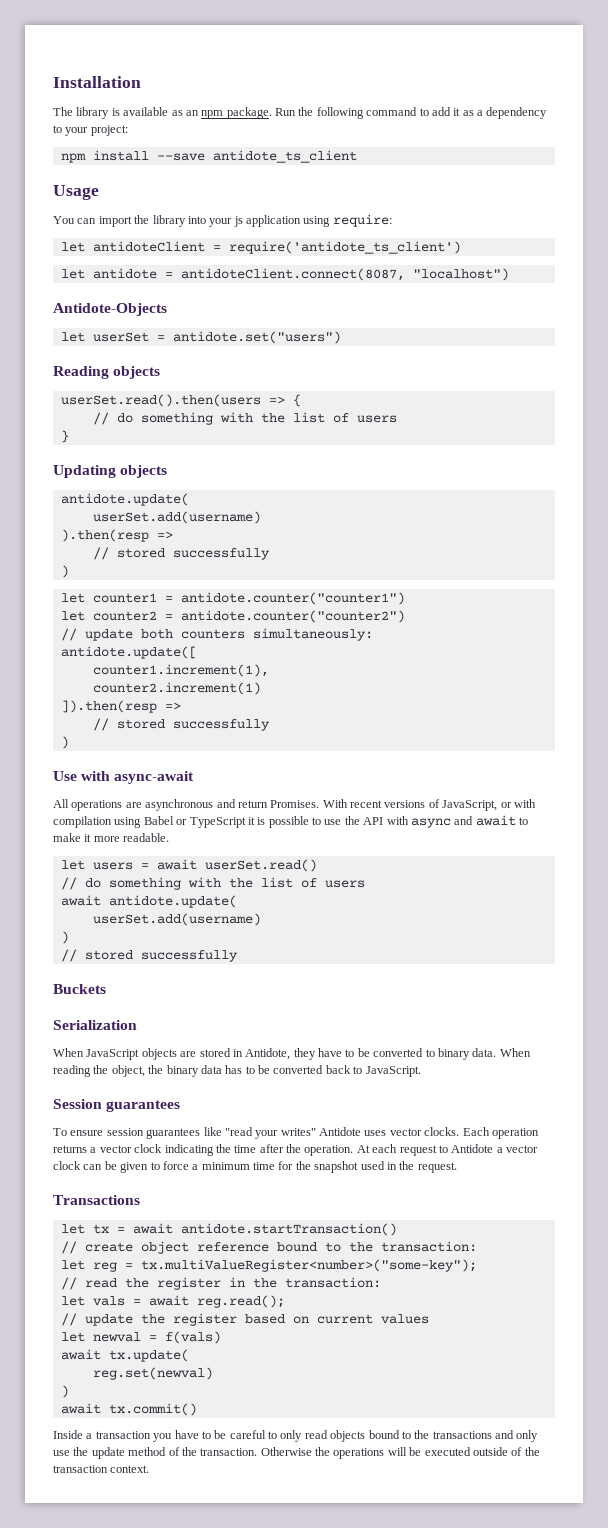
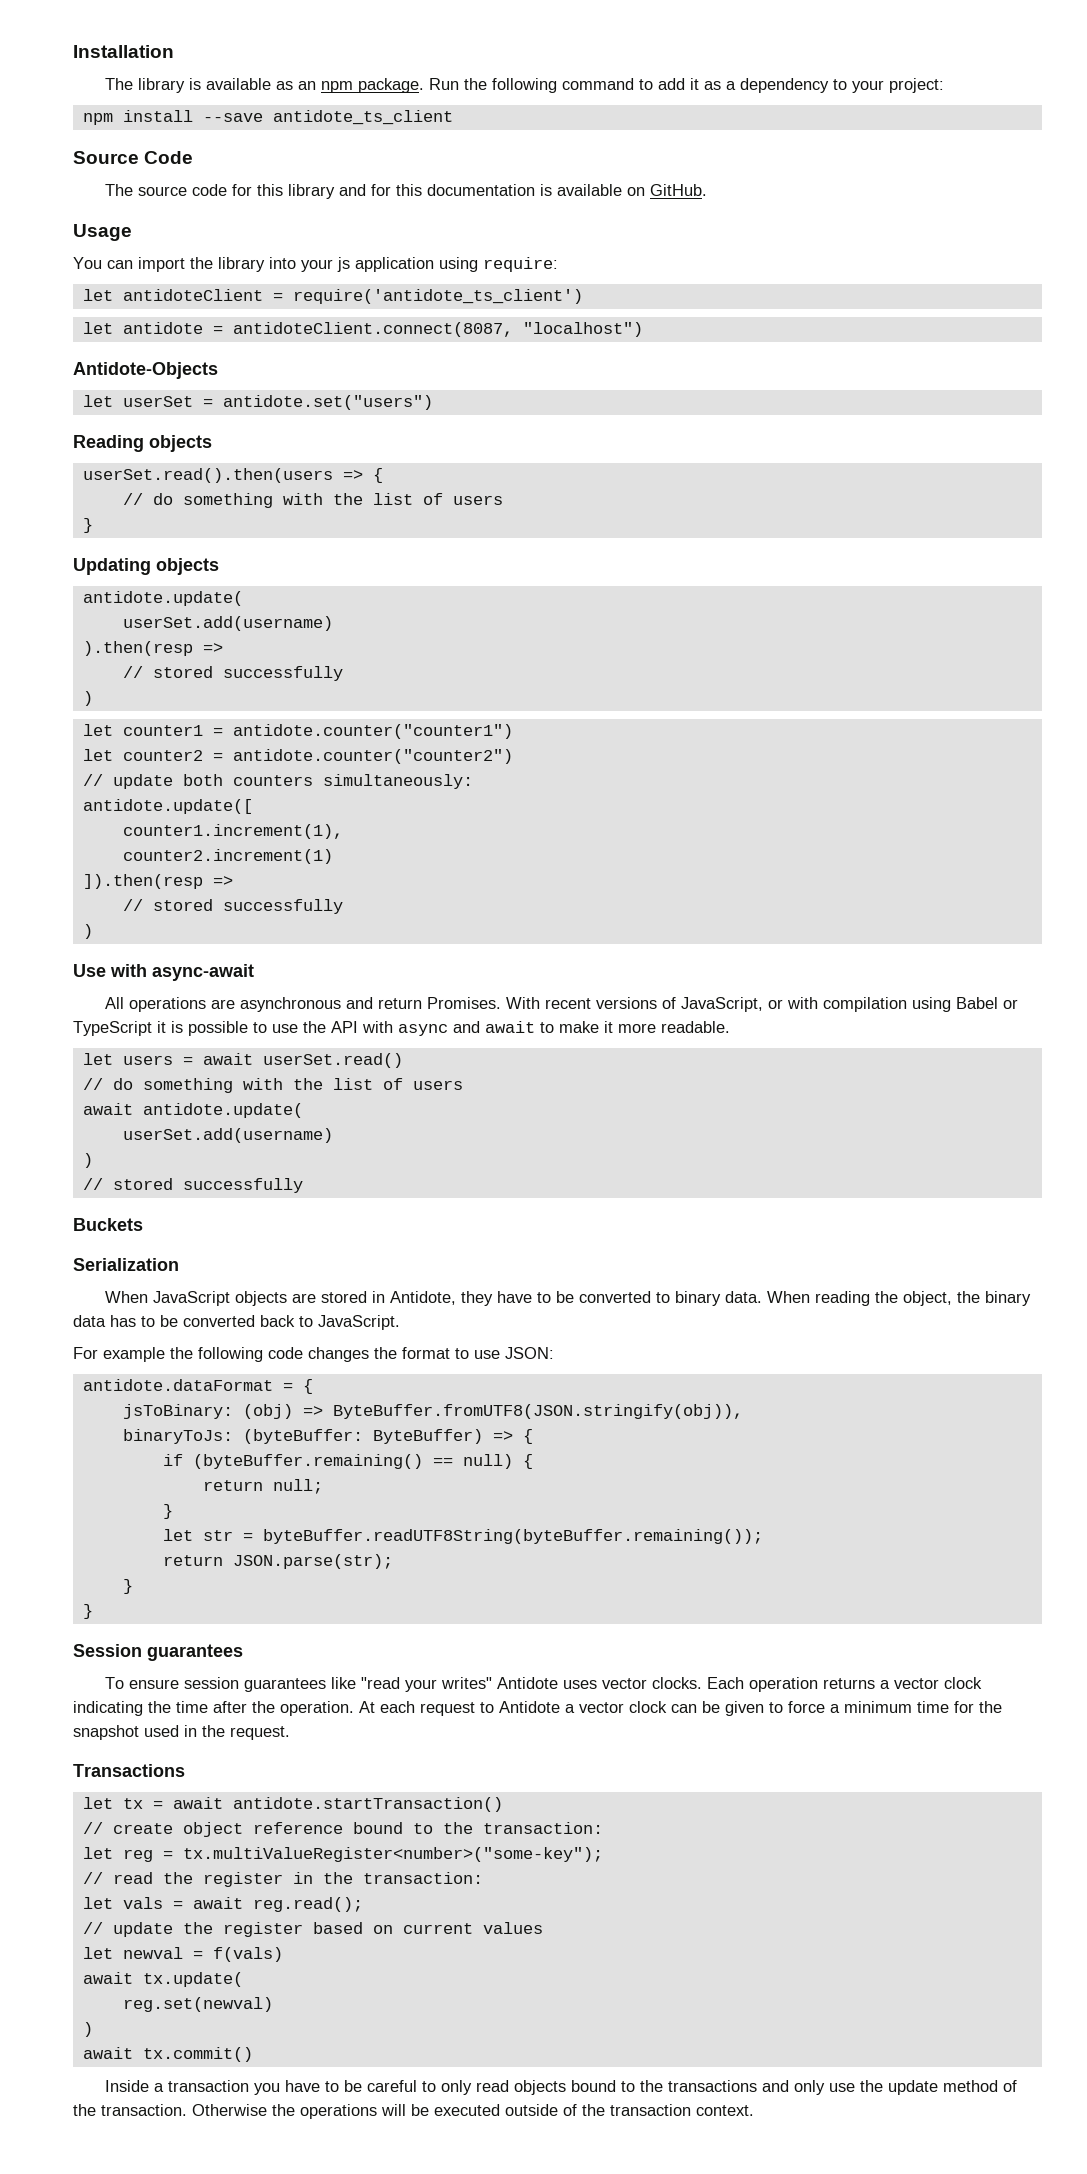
(357, 156) none -> [73,151,194,164] [105,184,708,199] // Source Code // The source code for this library and for this documentation is available on GitHub.
(421, 1071) none -> [73,1347,554,1362] [82,1379,313,1394] [122,1404,743,1419] [122,1429,533,1444] [162,1454,533,1469] [202,1479,323,1494] [162,1504,173,1519] [162,1529,763,1544] [162,1554,393,1569] [122,1579,133,1594] [82,1604,93,1619] // For example the following code changes the format to use JSON: // antidote.dataFormat = { // jsToBinary: (obj) => ByteBuffer.fromUTF8(JSON.stringify(obj)), // binaryToJs: (byteBuffer: ByteBuffer) => { // if (byteBuffer.remaining() == null) { // return null; // } // let str = byteBuffer.readUTF8String(byteBuffer.remaining()); // return JSON.parse(str); // } // }

